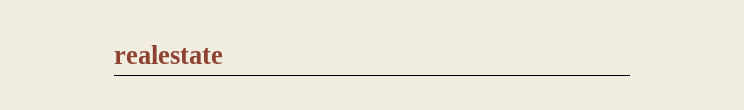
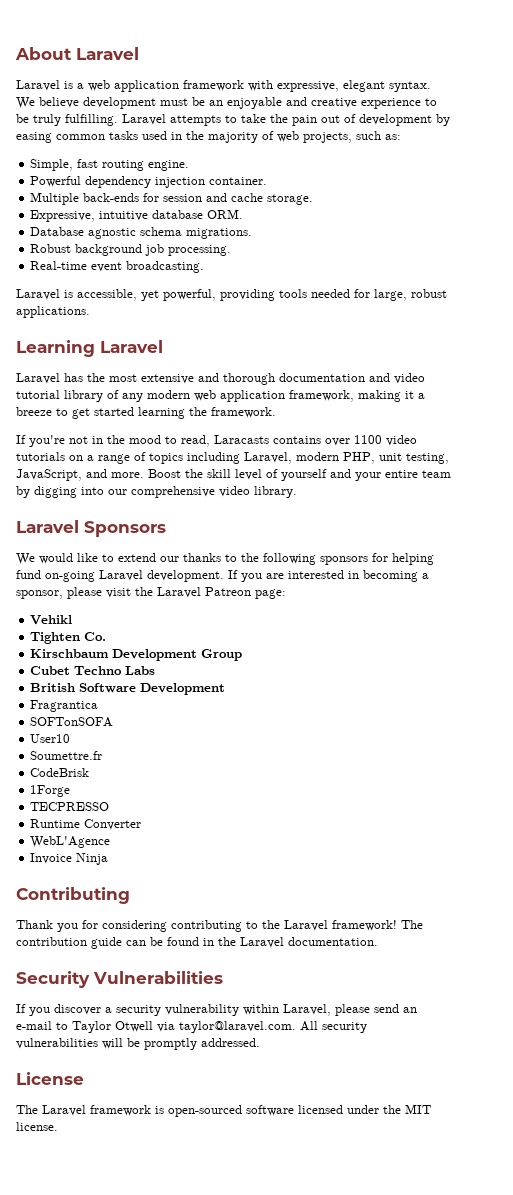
[114,45,223,64] realestate -> [15,47,139,60] [16,80,431,92] [16,97,437,109] [16,114,450,126] [16,131,401,143] [30,159,190,171] [30,176,268,188] [30,192,314,205] [30,209,244,222] [30,227,253,239] [30,244,232,256] [30,261,205,273] [16,289,447,301] [16,306,90,318] [16,340,163,357] [16,373,425,385] [16,390,425,402] [16,407,276,419] [16,435,417,447] [16,452,449,464] [16,469,451,481] [16,486,297,498] [16,520,166,537] [16,553,434,565] [16,570,429,582] [16,587,286,599] [30,615,73,625] [30,632,107,644] [30,649,243,661] [30,666,156,675] [30,683,226,695] [30,700,99,712] [30,717,114,727] [30,734,71,743] [30,751,103,760] [30,768,90,777] [30,785,71,797] [30,802,110,811] [30,819,142,830] [30,836,111,848] [30,853,109,865] [16,887,130,904] [16,920,423,932] [16,937,378,949] [16,971,223,988] [16,1004,417,1016] [16,1021,367,1033] [16,1038,260,1050] [16,1072,84,1085] [16,1104,431,1117] [16,1122,58,1131] About Laravel // Laravel is a web application framework with expressive, elegant syntax. We believe development must be an enjoyable and creative experience to be truly fulfilling. Laravel attempts to take the pain out of development by easing common tasks used in the majority of web projects, such as: // Simple, fast routing engine. // Powerful dependency injection container. // Multiple back-ends for session and cache storage. // Expressive, intuitive database ORM. // Database agnostic schema migrations. // Robust background job processing. // Real-time event broadcasting. // Laravel is accessible, yet powerful, providing tools needed for large, robust applications. // Learning Laravel // Laravel has the most extensive and thorough documentation and video tutorial library of any modern web application framework, making it a breeze to get started learning the framework. // If you're not in the mood to read, Laracasts contains over 1100 video tutorials on a range of topics including Laravel, modern PHP, unit testing, JavaScript, and more. Boost the skill level of yourself and your entire team by digging into our comprehensive video library. // Laravel Sponsors // We would like to extend our thanks to the following sponsors for helping fund on-going Laravel development. If you are interested in becoming a sponsor, please visit the Laravel Patreon page: // Vehikl // Tighten Co. // Kirschbaum Development Group // Cubet Techno Labs // British Software Development // Fragrantica // SOFTonSOFA // User10 // Soumettre.fr // CodeBrisk // 1Forge // TECPRESSO // Runtime Converter // WebL'Agence // Invoice Ninja // Contributing // Thank you for considering contributing to the Laravel framework! The contribution guide can be found in the Laravel documentation. // Security Vulnerabilities // If you discover a security vulnerability within Laravel, please send an e-mail to Taylor Otwell via taylor@laravel.com. All security vulnerabilities will be promptly addressed. // License // The Laravel framework is open-sourced software licensed under the MIT license.

